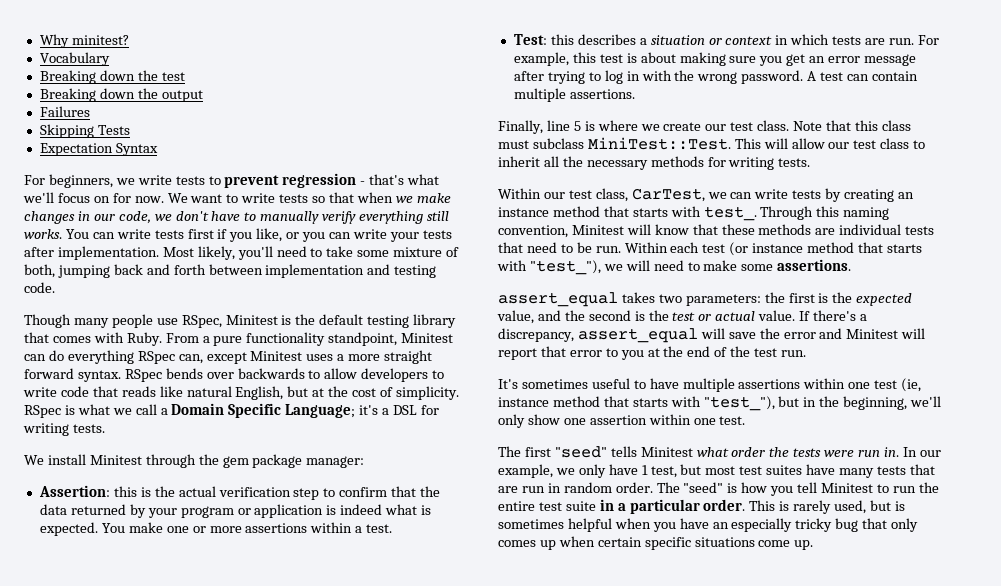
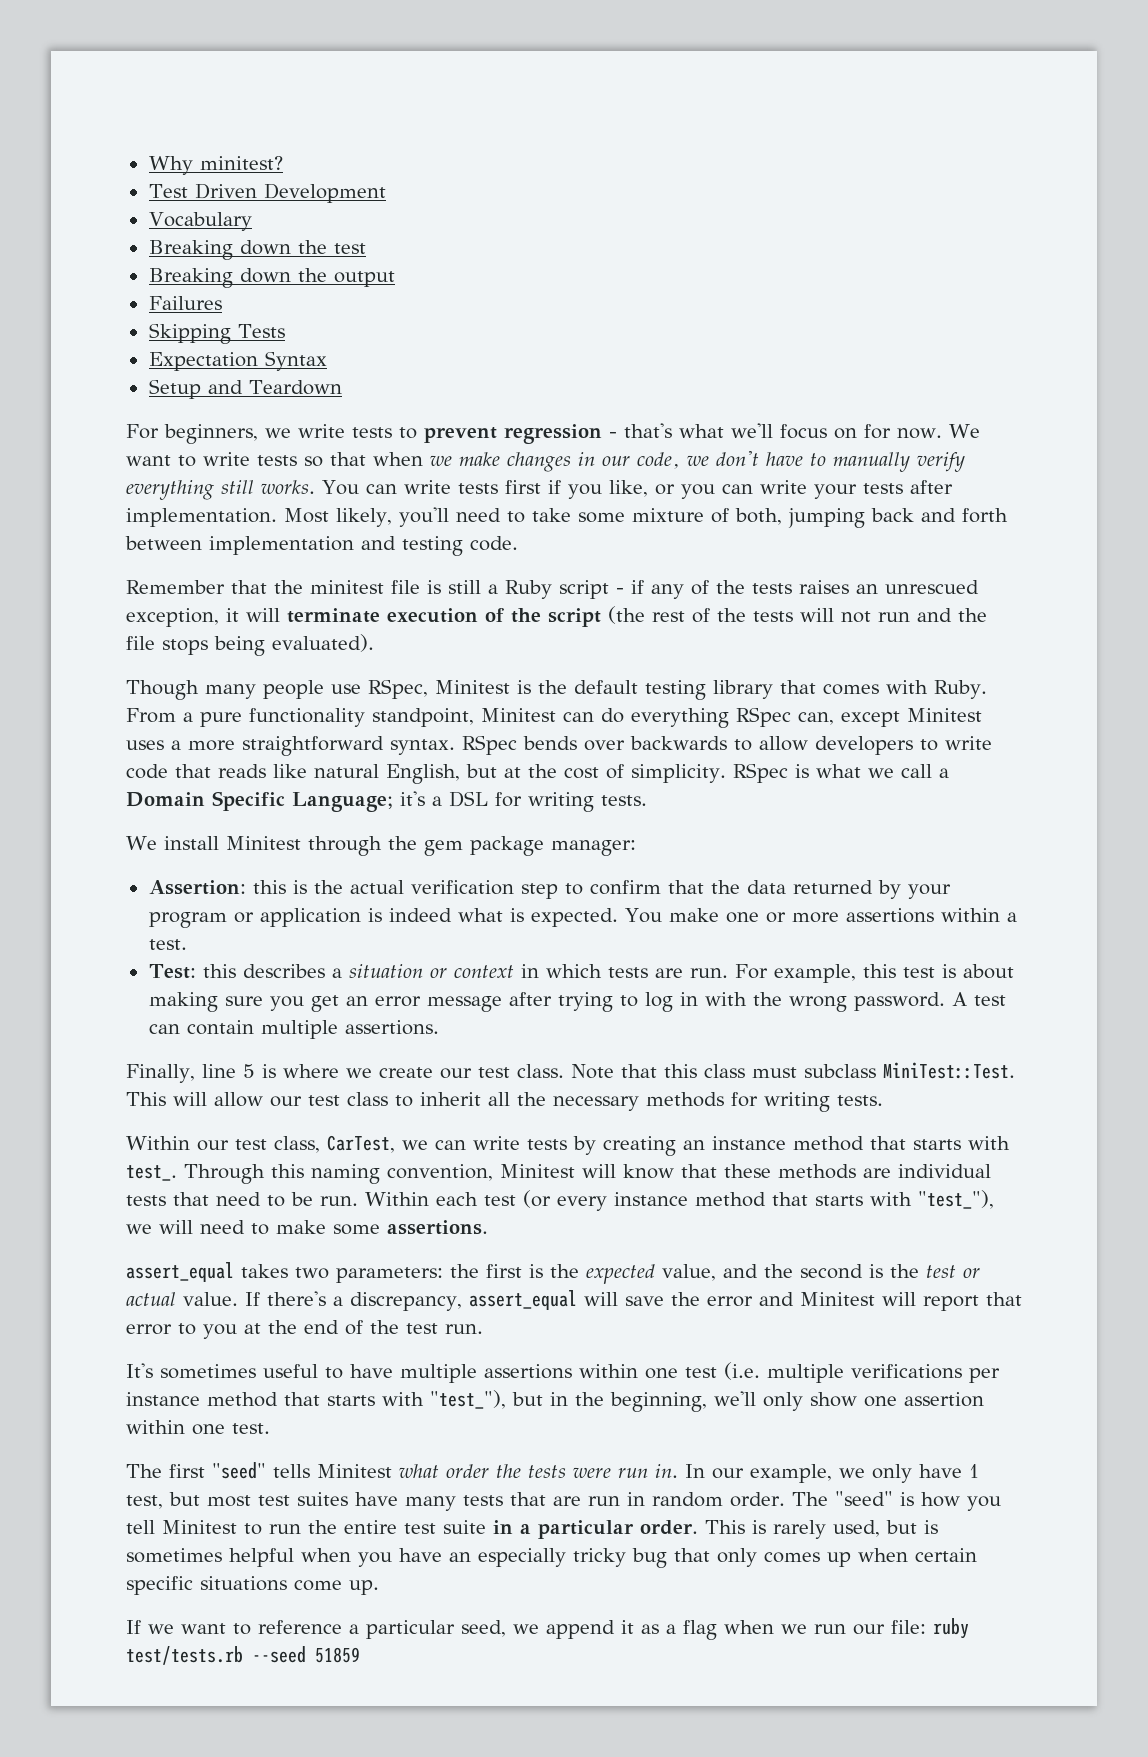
(129, 40) none -> [148,183,386,203] // Test Driven Development
(158, 149) none -> [148,379,342,399] // Setup and Teardown
(55, 287) none -> [126,580,979,599] [126,606,987,627] [126,634,374,656] // Remember that the minitest file is still a Ruby script - if any of the tests raises an unrescued exception, it will terminate execution of the script (the rest of the tests will not run and the file stops being evaluated).
[384,350,433,364] [24,368,74,379] straight forward -> [242,736,384,756] straightforward
(749, 249) none -> [557,1196,607,1211] every
[901,378,922,392] (ie, -> [724,1362,1000,1383] (i.e. multiple verifications per
(814, 545) none -> [126,1618,969,1640] [126,1646,360,1665] // If we want to reference a particular seed, we append it as a flag when we run our file: ruby test/tests.rb --seed 51859

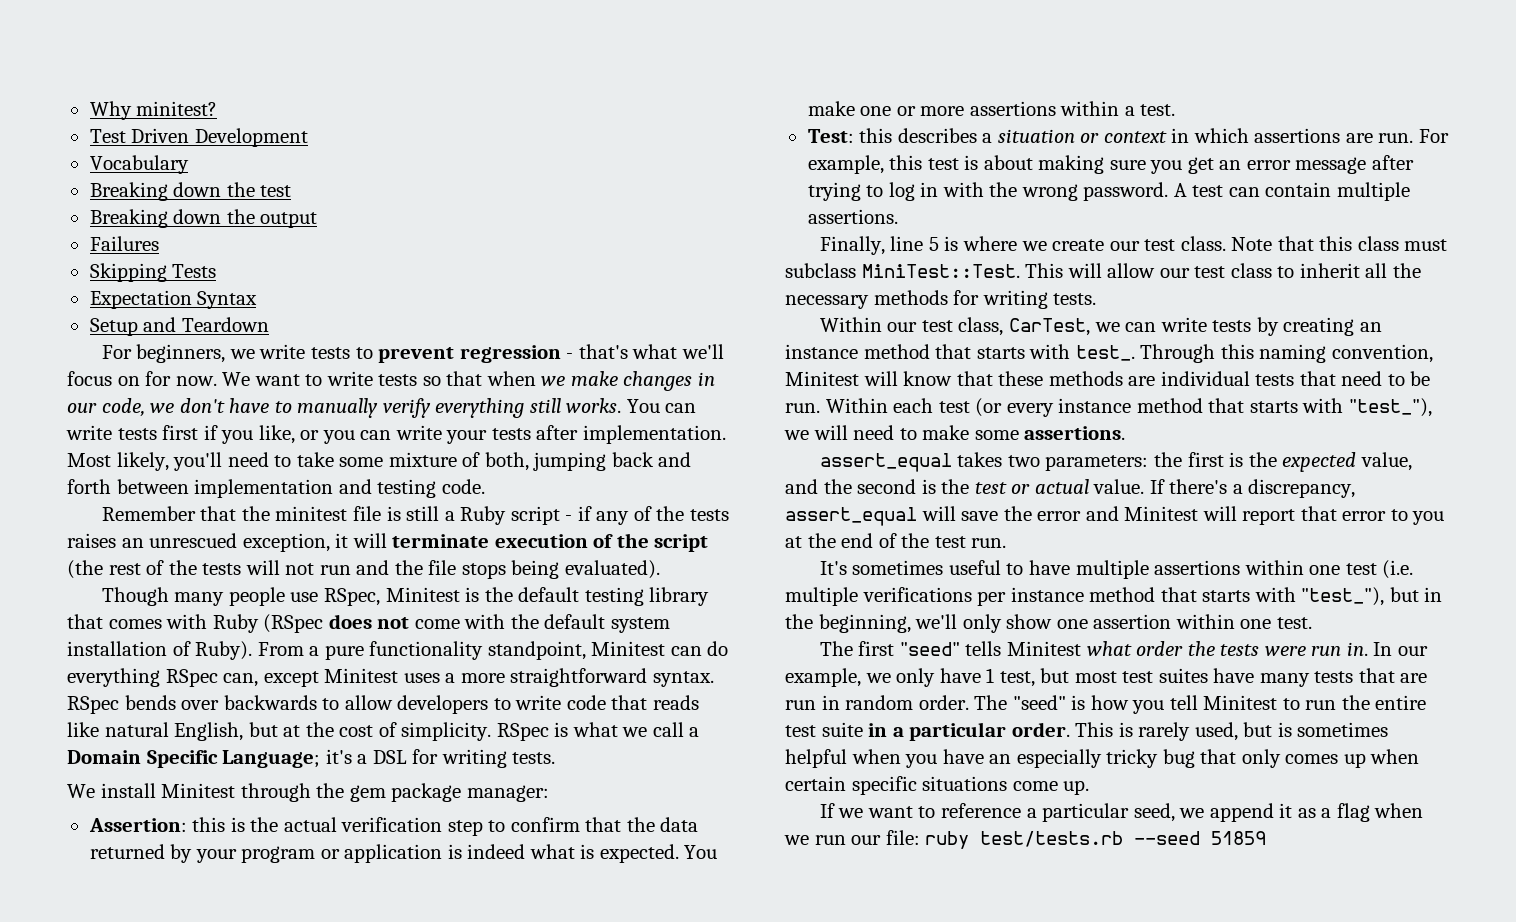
[934,680,987,699] Ruby. -> [212,614,670,633] [67,641,253,660] Ruby (RSpec does not come with the default system installation of Ruby).
[607,967,648,978] tests -> [1254,128,1341,143] assertions

